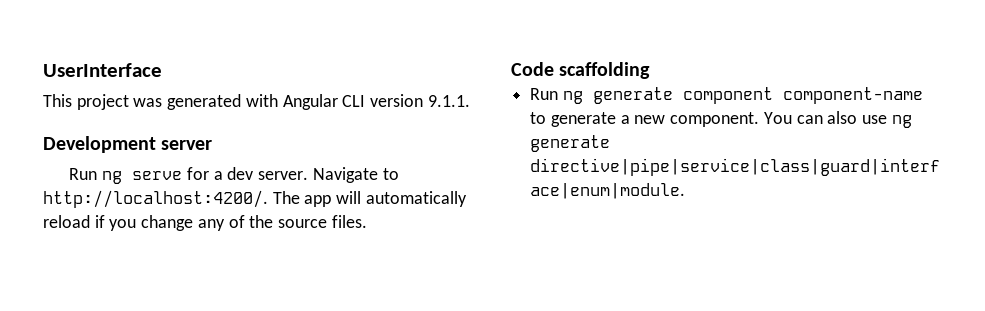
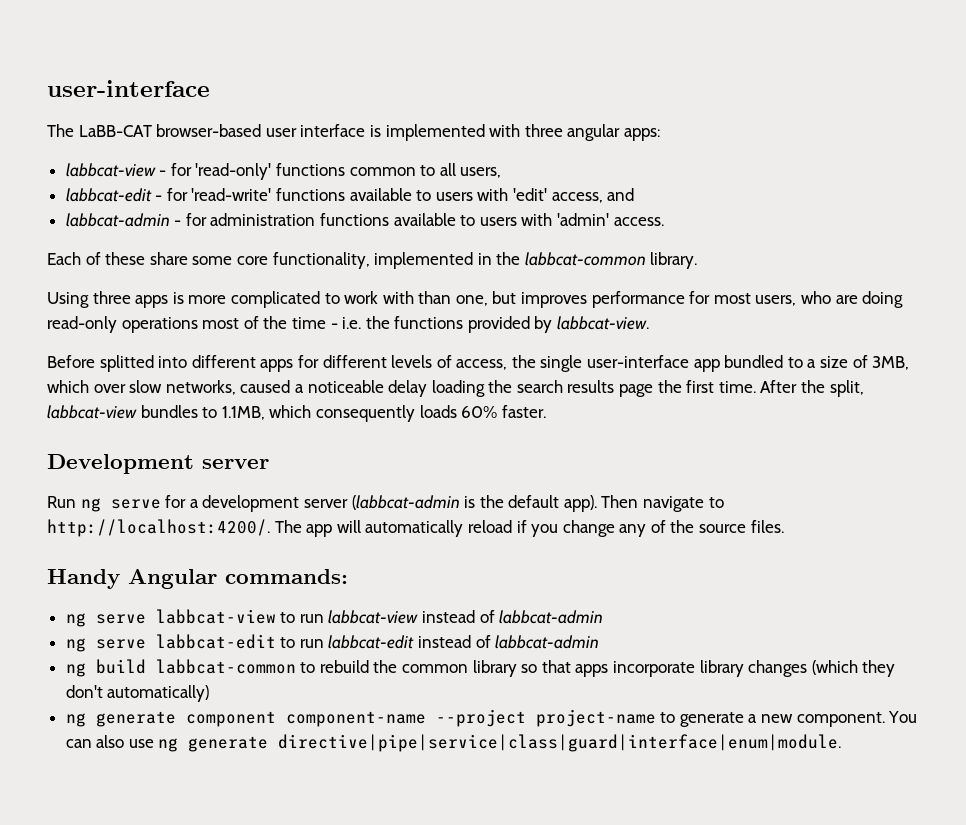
[43,63,162,77] [43,94,470,110] UserInterface // This project was generated with Angular CLI version 9.1.1. -> [47,80,210,97] [47,124,660,141] [65,163,502,180] [65,188,635,203] [65,213,664,227] [47,252,698,269] [47,291,904,308] [47,316,650,333] [47,355,910,372] [47,380,864,397] [47,405,546,422] user-interface // The LaBB-CAT browser-based user interface is implemented with three angular apps: // labbcat-view - for 'read-only' functions common to all users, // labbcat-edit - for 'read-write' functions available to users with 'edit' access, and // labbcat-admin - for administration functions available to users with 'admin' access. // Each of these share some core functionality, implemented in the labbcat-common library. // Using three apps is more complicated to work with than one, but improves performance for most users, who are doing read-only operations most of the time - i.e. the functions provided by labbcat-view. // Before splitted into different apps for different levels of access, the single user-interface app bundled to a size of 3MB, which over slow networks, caused a noticeable delay loading the search results page the first time. After the split, labbcat-view bundles to 1.1MB, which consequently loads 60% faster.
[227,167,378,183] dev server. Navigate -> [202,495,705,512] development server (labbcat-admin is the default app). Then navigate
[511,62,651,79] [530,88,559,100] Code scaffolding // Run -> [47,569,348,589] [65,609,604,627] [65,634,600,652] [65,659,896,677] [65,685,210,702] Handy Angular commands: // ng serve labbcat-view to run labbcat-view instead of labbcat-admin // ng serve labbcat-edit to run labbcat-edit instead of labbcat-admin // ng build labbcat-common to rebuild the common library so that apps incorporate library changes (which they don't automatically) //
(923, 95) none -> [435,709,656,727] --project project-name

